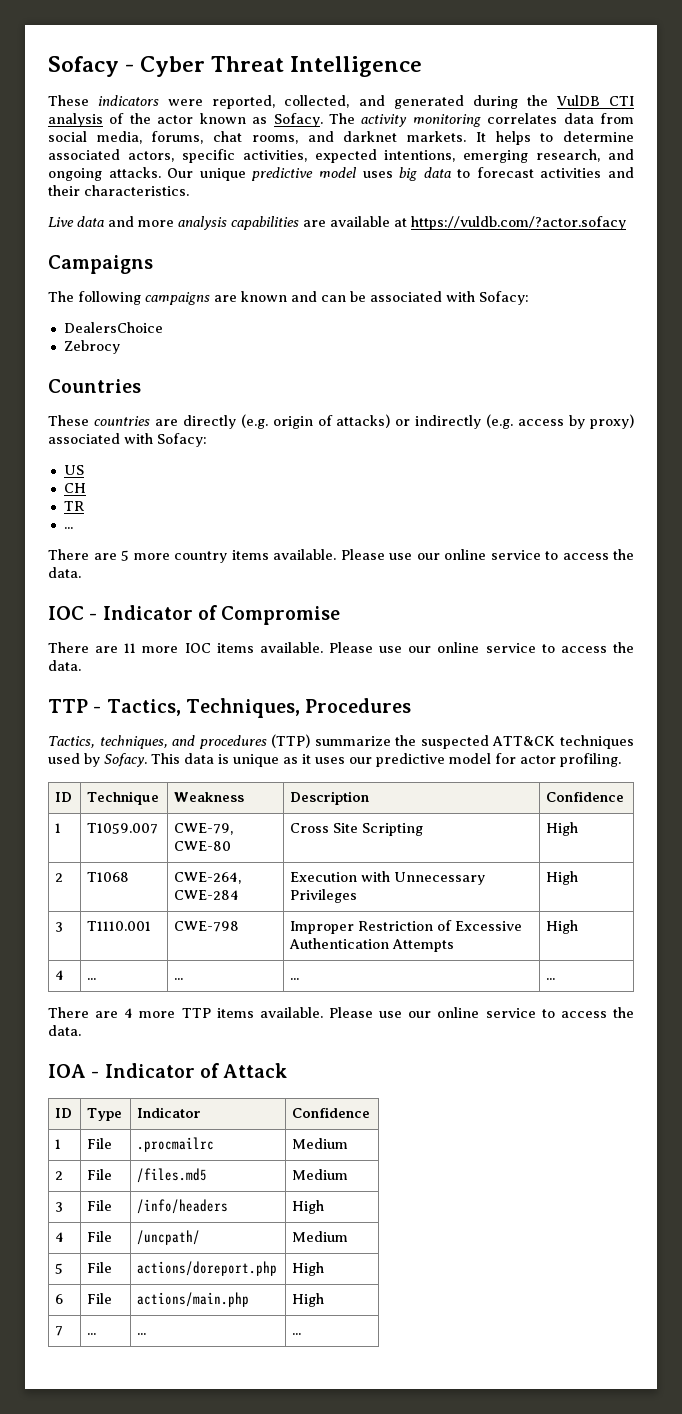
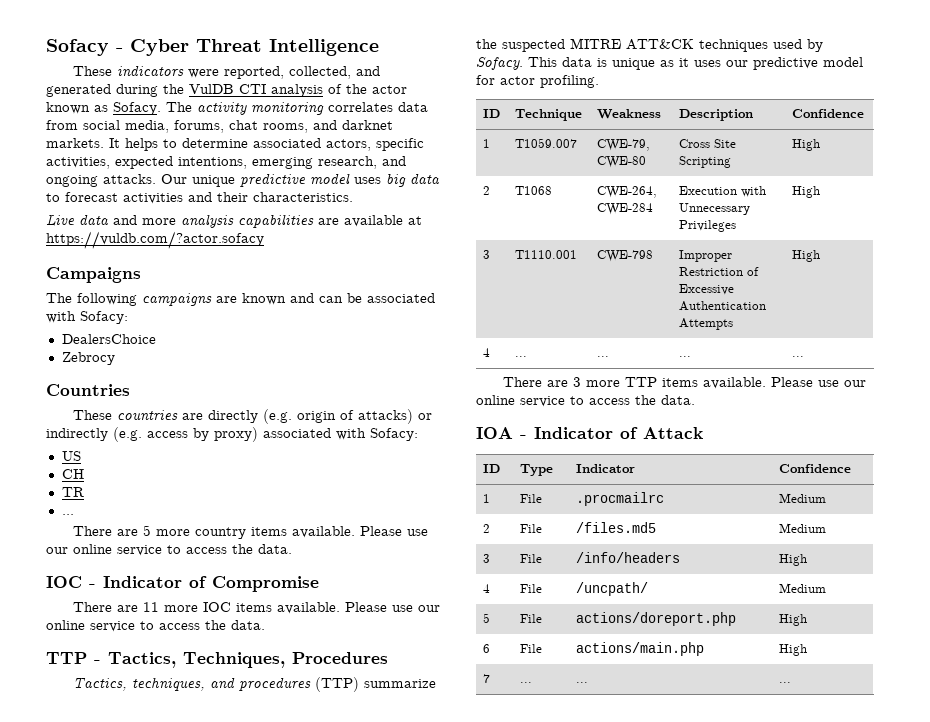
(489, 742) none -> [570,38,621,49] MITRE
[124,1008,134,1018] 4 -> [573,377,582,387] 3

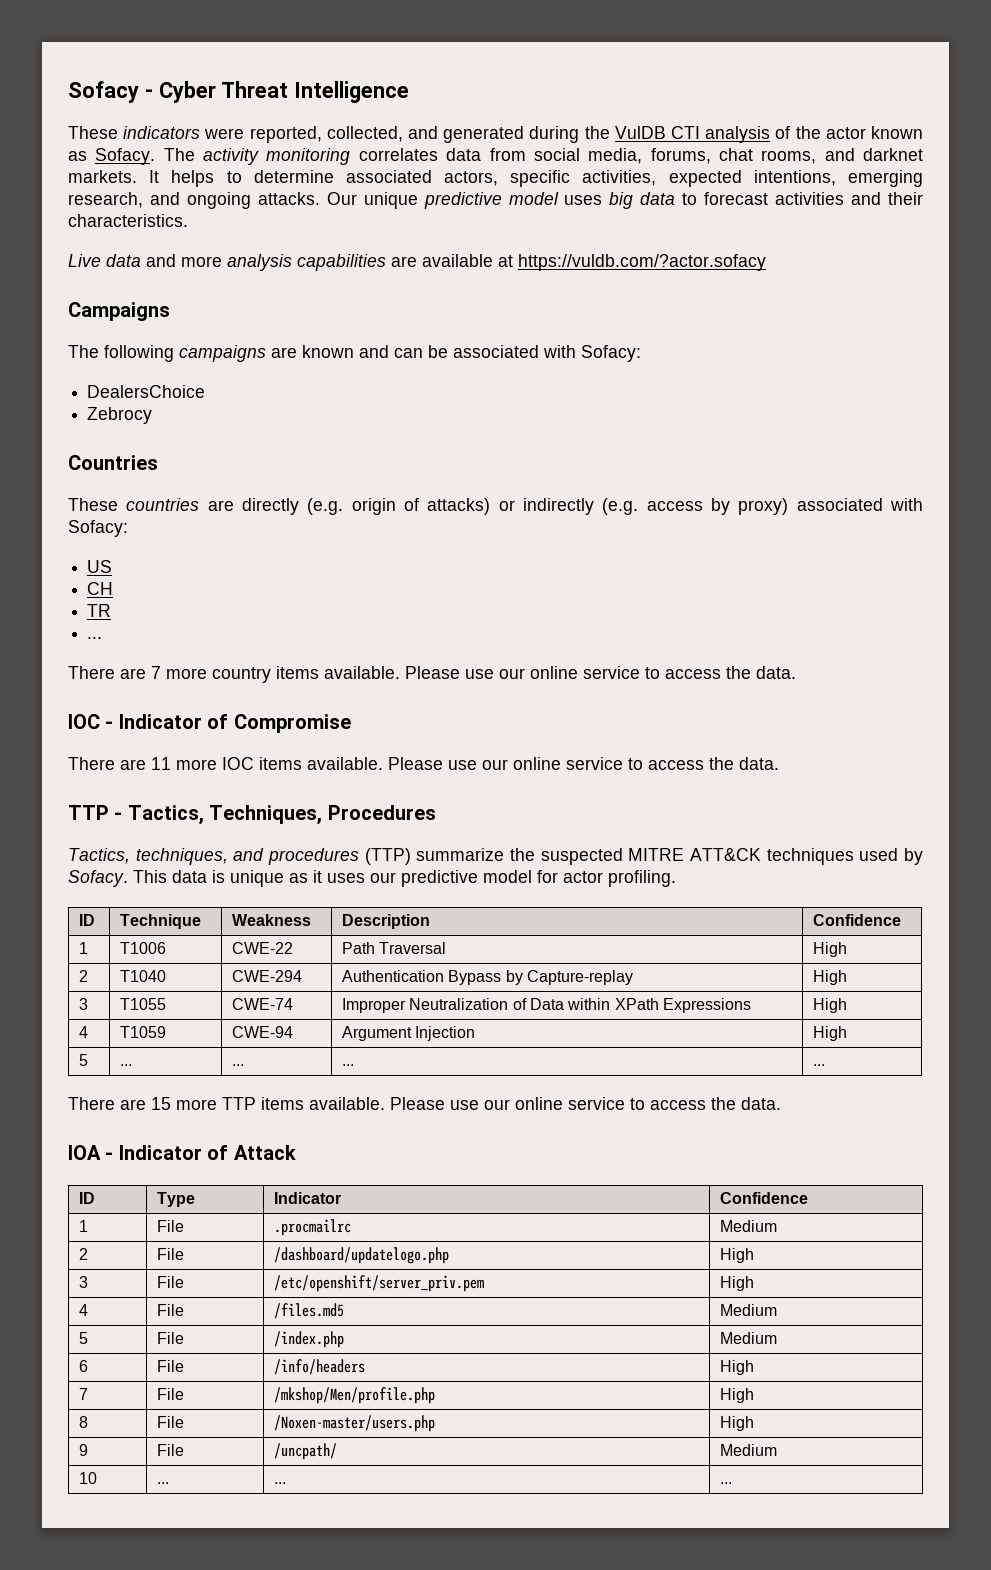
[143,525,152,536] 5 -> [151,666,161,679] 7
[515,138,578,148] [597,139,651,151] [597,156,647,168] [679,139,737,148] [679,156,732,168] [792,139,821,151] [483,186,491,195] [515,186,553,195] [597,186,658,198] [597,203,654,215] [679,186,767,197] [679,203,751,215] [679,220,737,232] [792,186,821,198] [483,250,491,259] [515,250,578,259] [597,250,654,262] T1059.007 | CWE-79, CWE-80 | Cross Site Scripting | High // 2 | T1068 | CWE-264, CWE-284 | Execution with Unnecessary Privileges | High // 3 | T1110.001 | CWE-798 -> [120,942,167,954] [232,942,294,954] [342,942,447,954] [813,942,848,957] [79,970,89,982] [120,970,167,982] [232,970,303,982] [342,970,634,985] [813,970,848,985] [79,998,89,1010] [120,998,167,1010] [232,998,294,1010] T1006 | CWE-22 | Path Traversal | High // 2 | T1040 | CWE-294 | Authentication Bypass by Capture-replay | High // 3 | T1055 | CWE-74
[679,267,760,276] [679,284,735,295] [679,301,767,311] [679,318,734,330] [792,250,821,262] [483,348,491,357] Restriction of Excessive Authentication Attempts | High // 4 -> [409,998,751,1013] [813,998,848,1013] [79,1026,89,1038] [120,1026,167,1038] [232,1026,294,1038] [342,1026,476,1041] [813,1026,848,1041] [79,1054,89,1066] Neutralization of Data within XPath Expressions | High // 4 | T1059 | CWE-94 | Argument Injection | High // 5
[573,377,582,387] 3 -> [151,1097,171,1110] 15
[576,522,657,533] [779,523,827,533] [483,554,491,563] [520,554,543,563] [576,552,681,563] [779,554,808,566] [483,584,491,593] [520,584,543,593] [576,582,649,596] [779,583,827,593] [483,613,491,623] [520,614,543,623] [576,612,737,626] [779,614,808,626] [483,644,491,653] [520,644,543,653] [576,642,705,656] [779,644,808,656] [483,674,491,683] /files.md5 | Medium // 3 | File | /info/headers | High // 4 | File | /uncpath/ | Medium // 5 | File | actions/doreport.php | High // 6 | File | actions/main.php | High // 7 -> [274,1247,450,1264] [720,1248,755,1263] [79,1276,89,1288] [157,1276,185,1288] [274,1275,485,1292] [720,1276,755,1291] [79,1304,89,1316] [157,1304,185,1316] [274,1303,345,1319] [720,1304,778,1316] [79,1332,89,1344] [157,1332,185,1344] [274,1331,345,1348] [720,1332,778,1344] [79,1360,89,1372] [157,1360,185,1372] [274,1359,366,1375] [720,1360,755,1375] [79,1388,89,1400] [157,1388,185,1400] [274,1387,436,1404] [720,1388,755,1403] [79,1416,89,1428] [157,1416,185,1428] [274,1415,436,1432] [720,1416,755,1431] [79,1444,89,1456] [157,1444,185,1456] [274,1443,338,1460] [720,1444,778,1456] [79,1472,98,1484] /dashboard/updatelogo.php | High // 3 | File | /etc/openshift/server_priv.pem | High // 4 | File | /files.md5 | Medium // 5 | File | /index.php | Medium // 6 | File | /info/headers | High // 7 | File | /mkshop/Men/profile.php | High // 8 | File | /Noxen-master/users.php | High // 9 | File | /uncpath/ | Medium // 10

